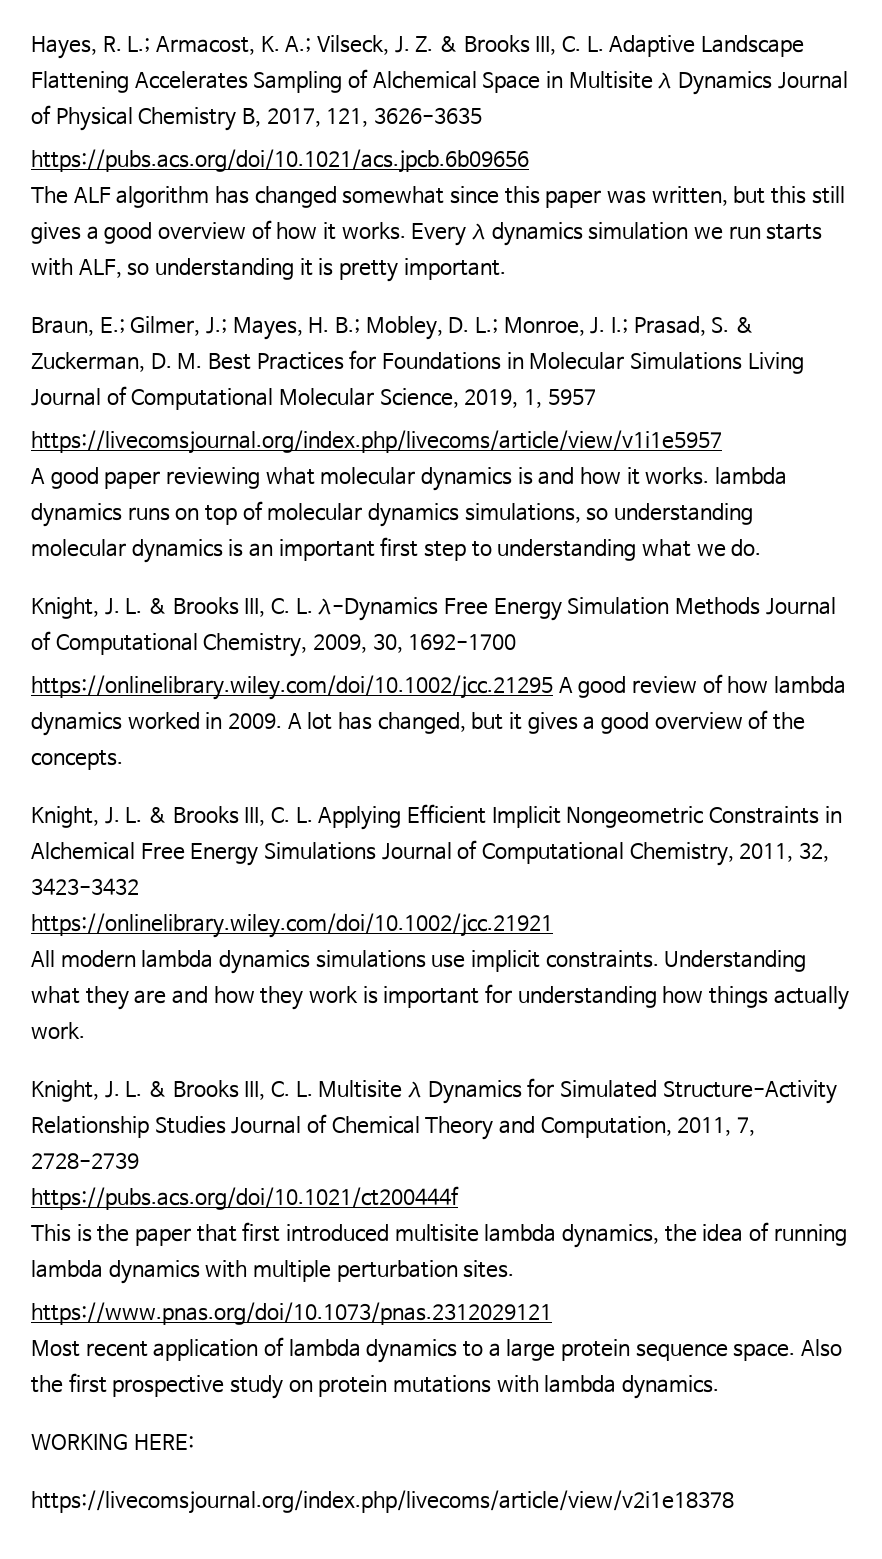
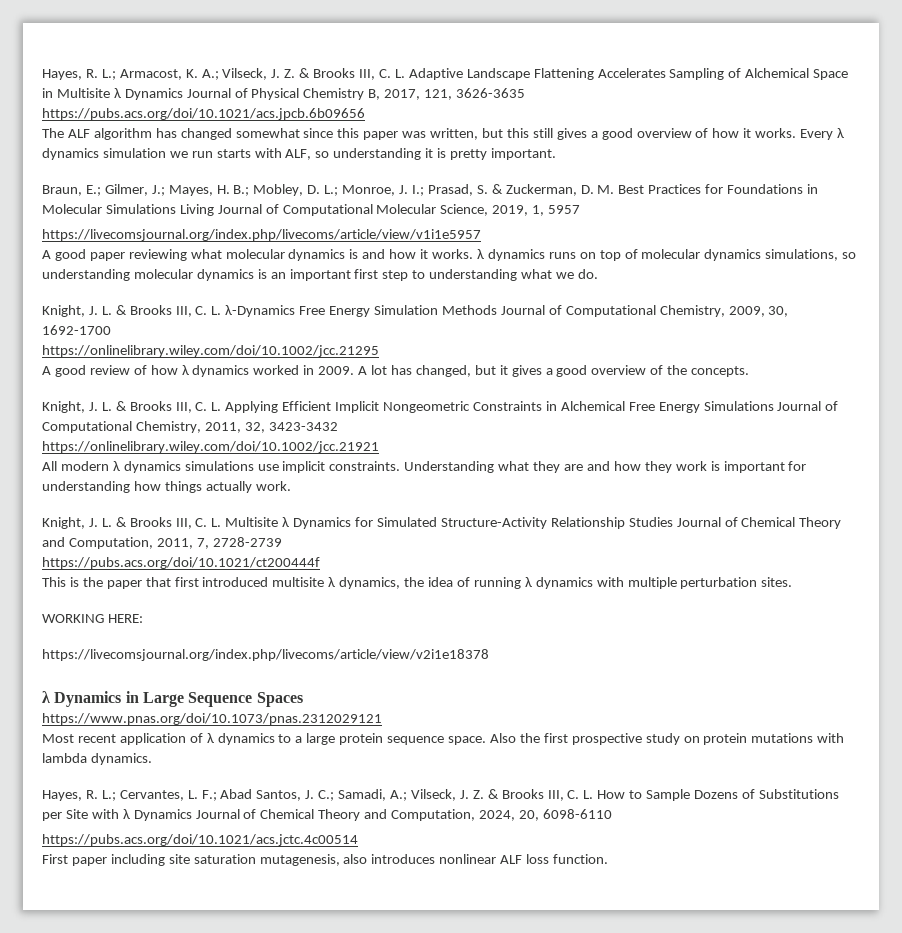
[714,467,787,485] lambda -> [476,249,484,259] λ
(553, 687) none -> (379, 351) //
[774,676,847,694] lambda -> [181,365,189,375] λ
[141,950,214,968] lambda -> [112,461,120,471] λ
[484,1224,557,1242] lambda -> [328,577,336,587] λ
[31,1260,103,1278] lambda -> [524,577,532,587] λ
(515, 1269) none -> [42,614,143,623] [42,649,489,661] [42,691,303,707] // WORKING HERE: // https://livecomsjournal.org/index.php/livecoms/article/view/v2i1e18378 // λ Dynamics in Large Sequence Spaces
[288,1339,361,1357] lambda -> [206,733,214,743] λ
[31,1433,194,1450] [31,1490,734,1514] WORKING HERE: // https://livecomsjournal.org/index.php/livecoms/article/view/v2i1e18378 -> [42,789,839,801] [42,809,612,821] [42,834,358,846] [42,854,609,866] Hayes, R. L.; Cervantes, L. F.; Abad Santos, J. C.; Samadi, A.; Vilseck, J. Z. & Brooks III, C. L. How to Sample Dozens of Substitutions per Site with λ Dynamics Journal of Chemical Theory and Computation, 2024, 20, 6098-6110 // https://pubs.acs.org/doi/10.1021/acs.jctc.4c00514 // First paper including site saturation mutagenesis, also introduces nonlinear ALF loss function.

